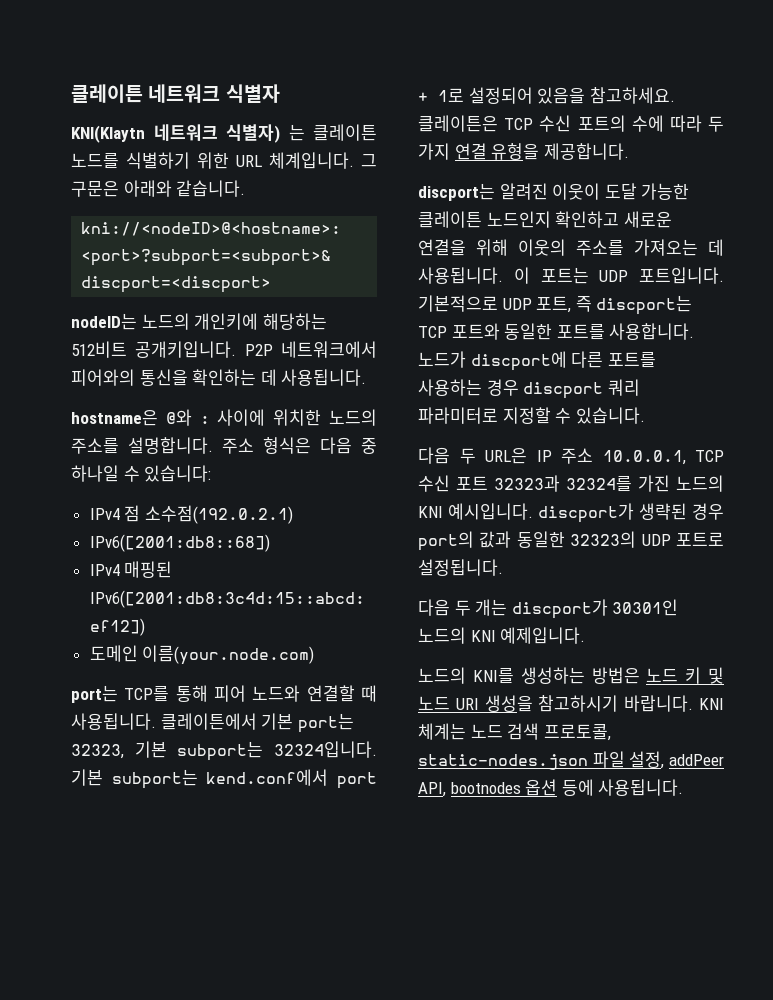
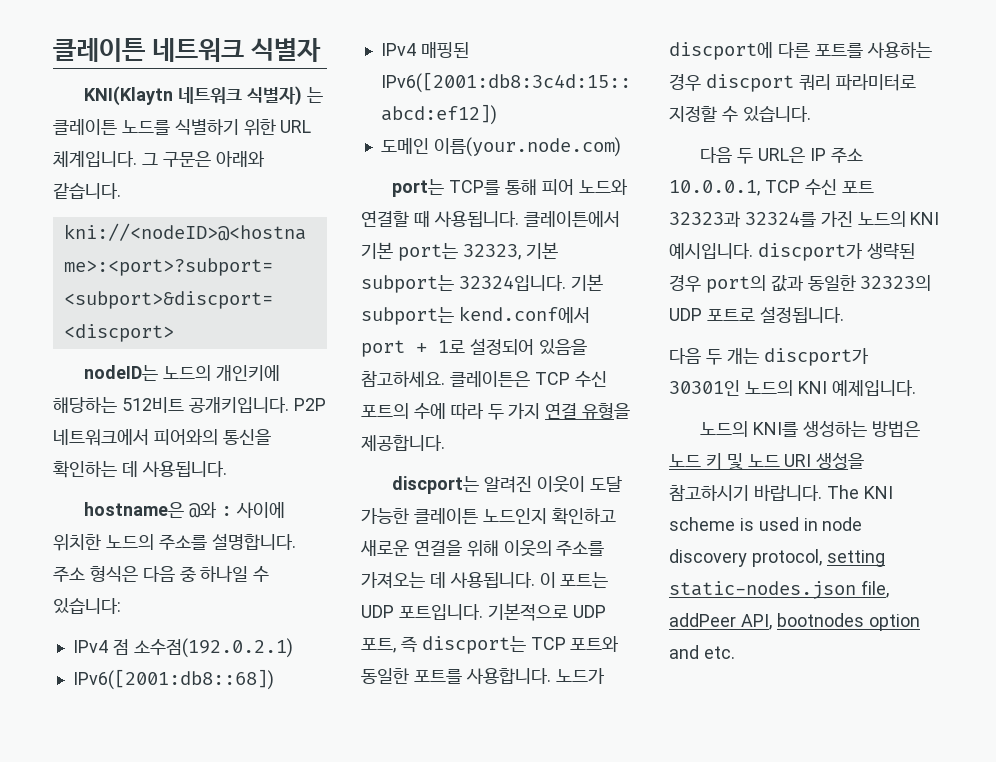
[699,698,724,710] [418,723,611,741] [418,751,724,770] [418,779,684,797] KNI 체계는 노드 검색 프로토콜, static-nodes.json 파일 설정, addPeer API, bootnodes 옵션 등에 사용됩니다. -> [826,485,893,499] [669,517,863,531] [669,549,885,567] [669,580,889,599] [669,613,920,631] [669,645,735,659] The KNI scheme is used in node discovery protocol, setting static-nodes.json file, addPeer API, bootnodes option and etc.

